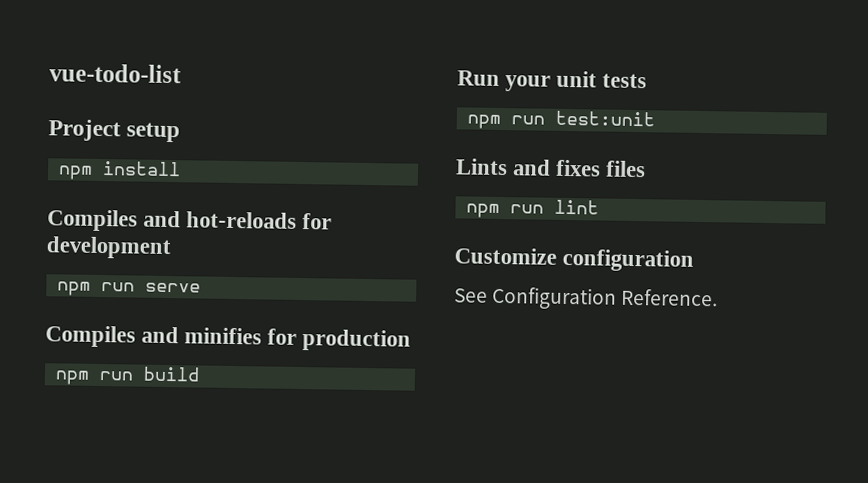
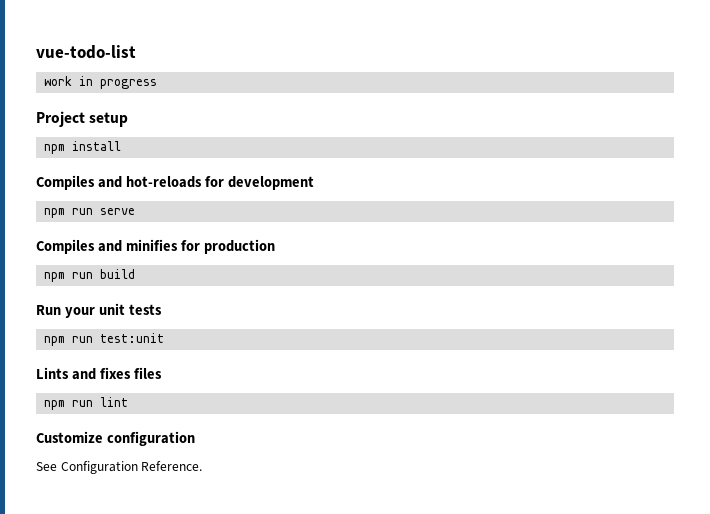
(182, 73) none -> [44,76,158,89] // work in progress

